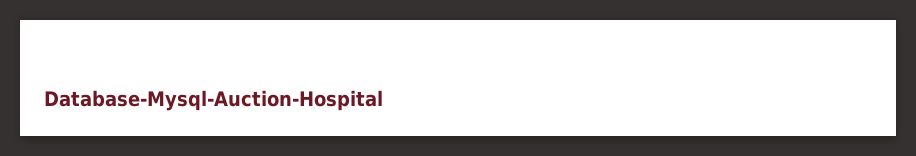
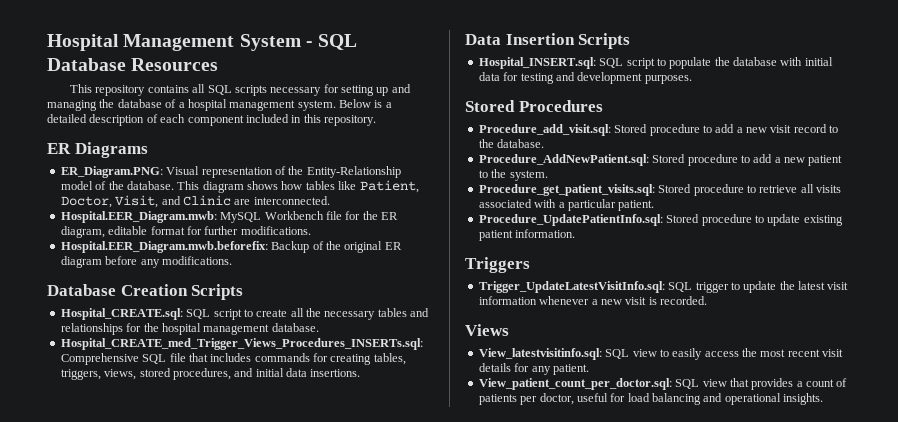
[44,90,383,111] Database-Mysql-Auction-Hospital -> [47,34,358,51] [47,58,219,71] [70,84,411,96] [47,99,392,111] [47,114,376,126] [47,142,148,158] [60,166,401,178] [60,180,419,193] [60,195,330,208] [60,211,398,223] [60,226,311,238] [60,241,402,253] [60,256,232,268] [47,284,244,300] [60,308,430,320] [60,323,319,335] [60,338,423,350] [60,353,406,365] [60,368,361,380] [465,33,631,49] [478,57,833,69] [478,72,692,84] [465,100,603,112] [478,124,839,136] [478,139,545,148] [478,154,843,166] [478,169,548,181] [478,184,841,196] [478,199,655,211] [478,214,843,226] [478,229,576,241] [465,257,530,273] [478,281,849,293] [478,296,707,305] [465,324,509,336] [478,348,844,360] [478,363,589,375] [478,378,848,390] [478,393,824,405] Hospital Management System - SQL Database Resources // This repository contains all SQL scripts necessary for setting up and managing the database of a hospital management system. Below is a detailed description of each component included in this repository. // ER Diagrams // ER_Diagram.PNG: Visual representation of the Entity-Relationship model of the database. This diagram shows how tables like Patient, Doctor, Visit, and Clinic are interconnected. // Hospital.EER_Diagram.mwb: MySQL Workbench file for the ER diagram, editable format for further modifications. // Hospital.EER_Diagram.mwb.beforefix: Backup of the original ER diagram before any modifications. // Database Creation Scripts // Hospital_CREATE.sql: SQL script to create all the necessary tables and relationships for the hospital management database. // Hospital_CREATE_med_Trigger_Views_Procedures_INSERTs.sql: Comprehensive SQL file that includes commands for creating tables, triggers, views, stored procedures, and initial data insertions. // Data Insertion Scripts // Hospital_INSERT.sql: SQL script to populate the database with initial data for testing and development purposes. // Stored Procedures // Procedure_add_visit.sql: Stored procedure to add a new visit record to the database. // Procedure_AddNewPatient.sql: Stored procedure to add a new patient to the system. // Procedure_get_patient_visits.sql: Stored procedure to retrieve all visits associated with a particular patient. // Procedure_UpdatePatientInfo.sql: Stored procedure to update existing patient information. // Triggers // Trigger_UpdateLatestVisitInfo.sql: SQL trigger to update the latest visit information whenever a new visit is recorded. // Views // View_latestvisitinfo.sql: SQL view to easily access the most recent visit details for any patient. // View_patient_count_per_doctor.sql: SQL view that provides a count of patients per doctor, useful for load balancing and operational insights.

